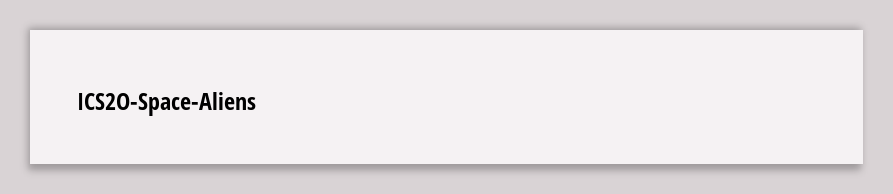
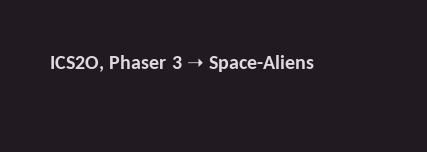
[77,92,256,116] ICS2O-Space-Aliens -> [50,55,315,72] ICS2O, Phaser 3 ➝ Space-Aliens

